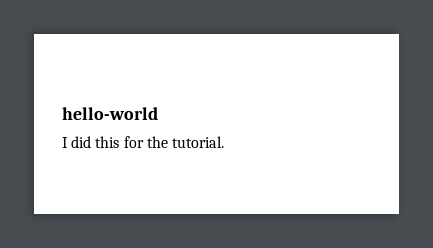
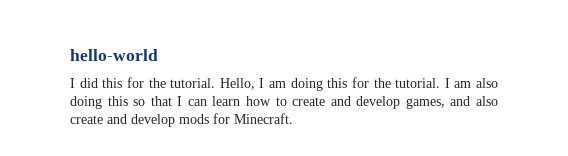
(224, 142) none -> [219,77,498,91] [70,96,498,109] [70,113,293,127] Hello, I am doing this for the tutorial. I am also doing this so that I can learn how to create and develop games, and also create and develop mods for Minecraft.

